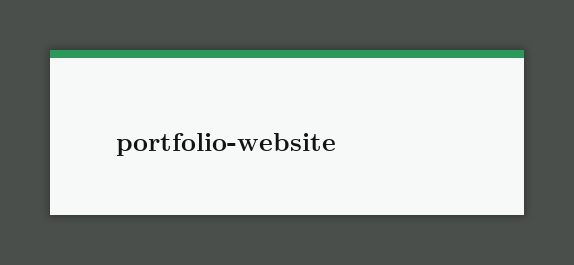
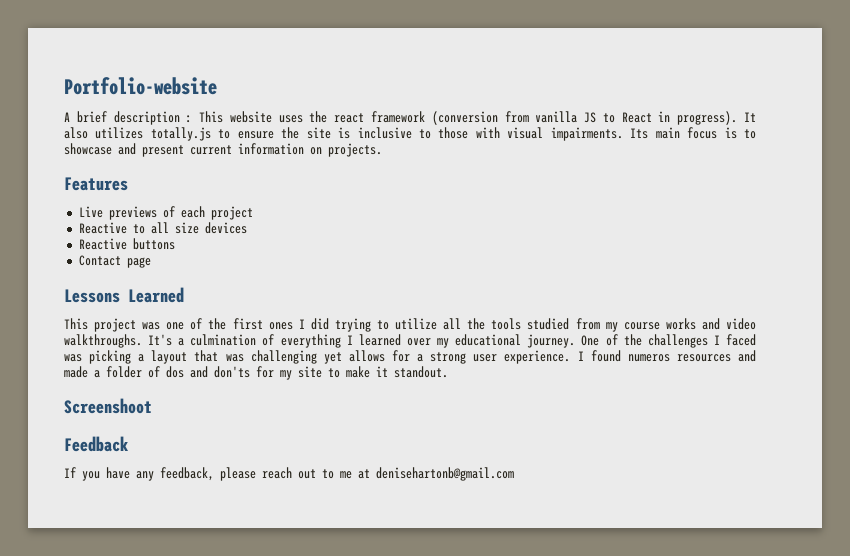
[116,133,336,156] portfolio-website -> [64,77,217,95] [64,111,757,125] [64,127,757,141] [64,143,382,157] [64,177,128,191] [78,206,253,220] [78,222,247,234] [78,238,175,250] [78,255,151,268] [64,287,184,303] [64,318,756,332] [64,334,757,348] [64,350,756,364] [64,366,448,380] [64,398,152,414] [64,436,129,452] [64,467,514,481] Portfolio-website // A brief description : This website uses the react framework (conversion from vanilla JS to React in progress). It also utilizes totally.js to ensure the site is inclusive to those with visual impairments. Its main focus is to showcase and present current information on projects. // Features // Live previews of each project // Reactive to all size devices // Reactive buttons // Contact page // Lessons Learned // This project was one of the first ones I did trying to utilize all the tools studied from my course works and video walkthroughs. It's a culmination of everything I learned over my educational journey. One of the challenges I faced was picking a layout that was challenging yet allows for a strong user experience. I found numeros resources and made a folder of dos and don'ts for my site to make it standout. // Screenshoot // Feedback // If you have any feedback, please reach out to me at denisehartonb@gmail.com

